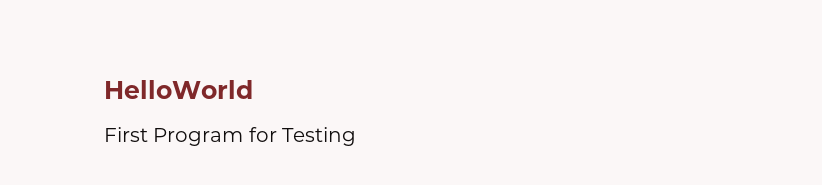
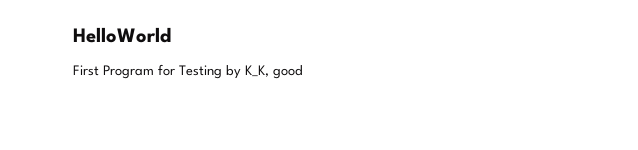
(357, 136) none -> [226,65,303,79] by K_K, good

